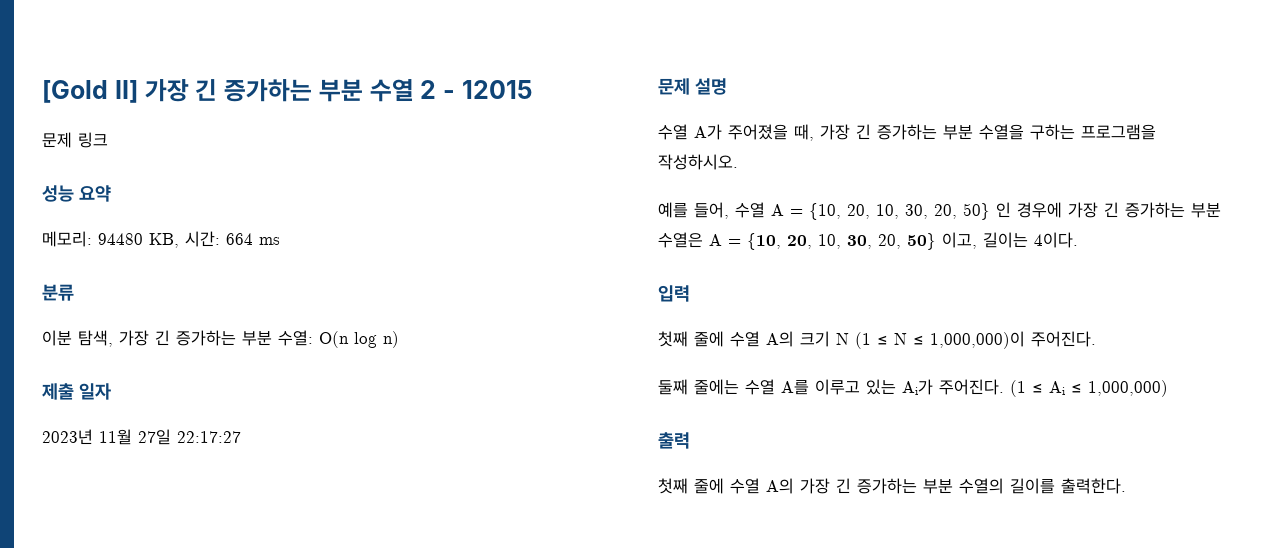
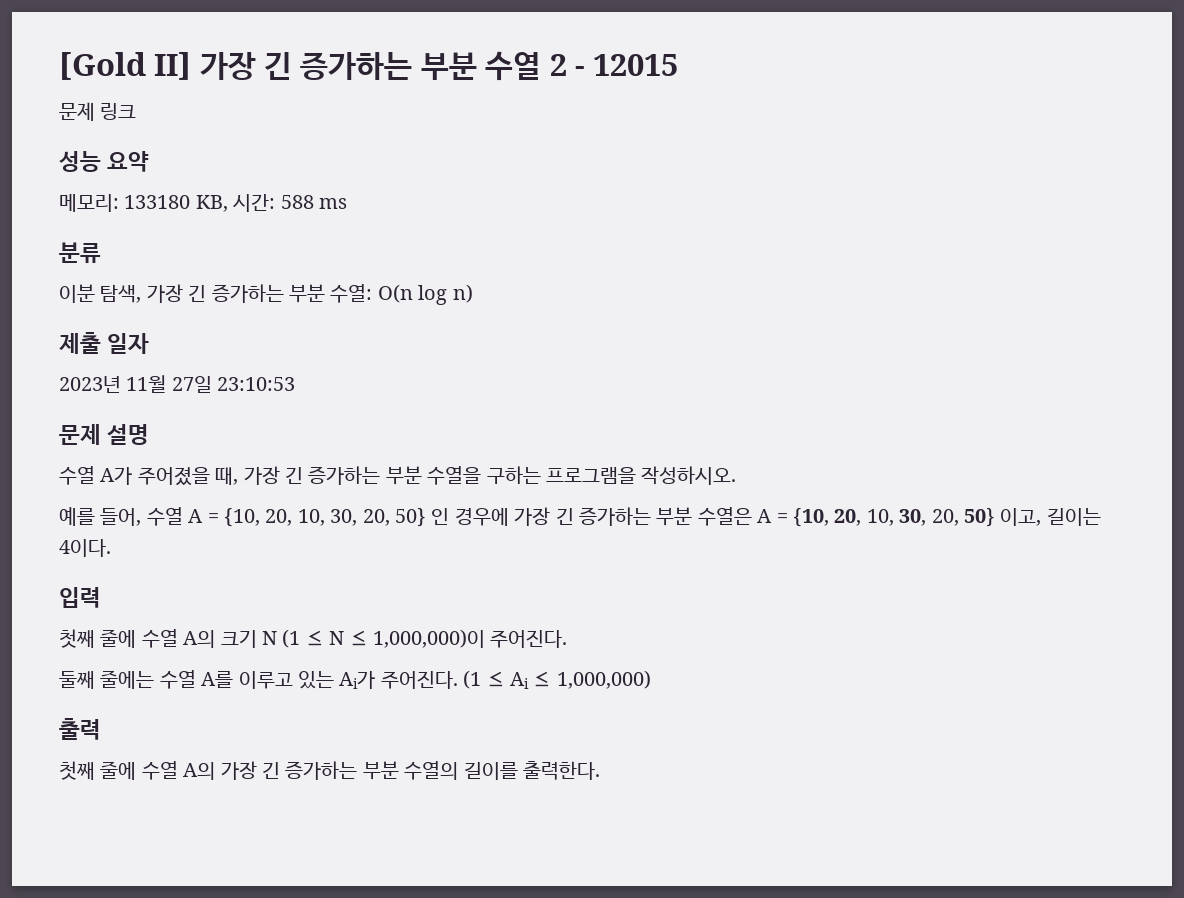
[98,233,143,245] 94480 -> [124,195,191,209] 133180
[226,233,253,245] 664 -> [280,195,314,209] 588
[177,431,241,443] 22:17:27 -> [217,377,296,391] 23:10:53

